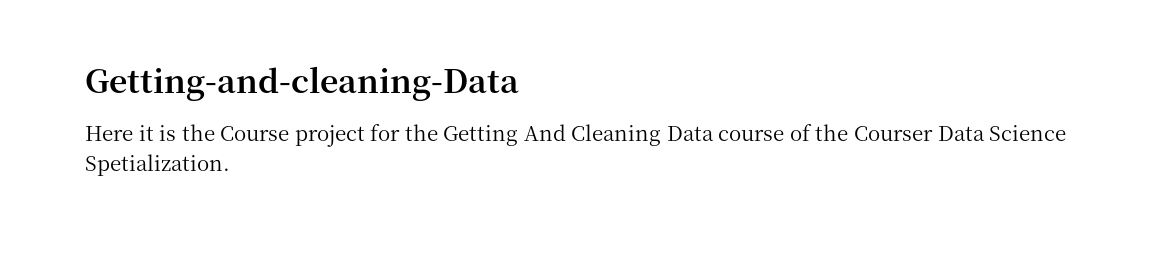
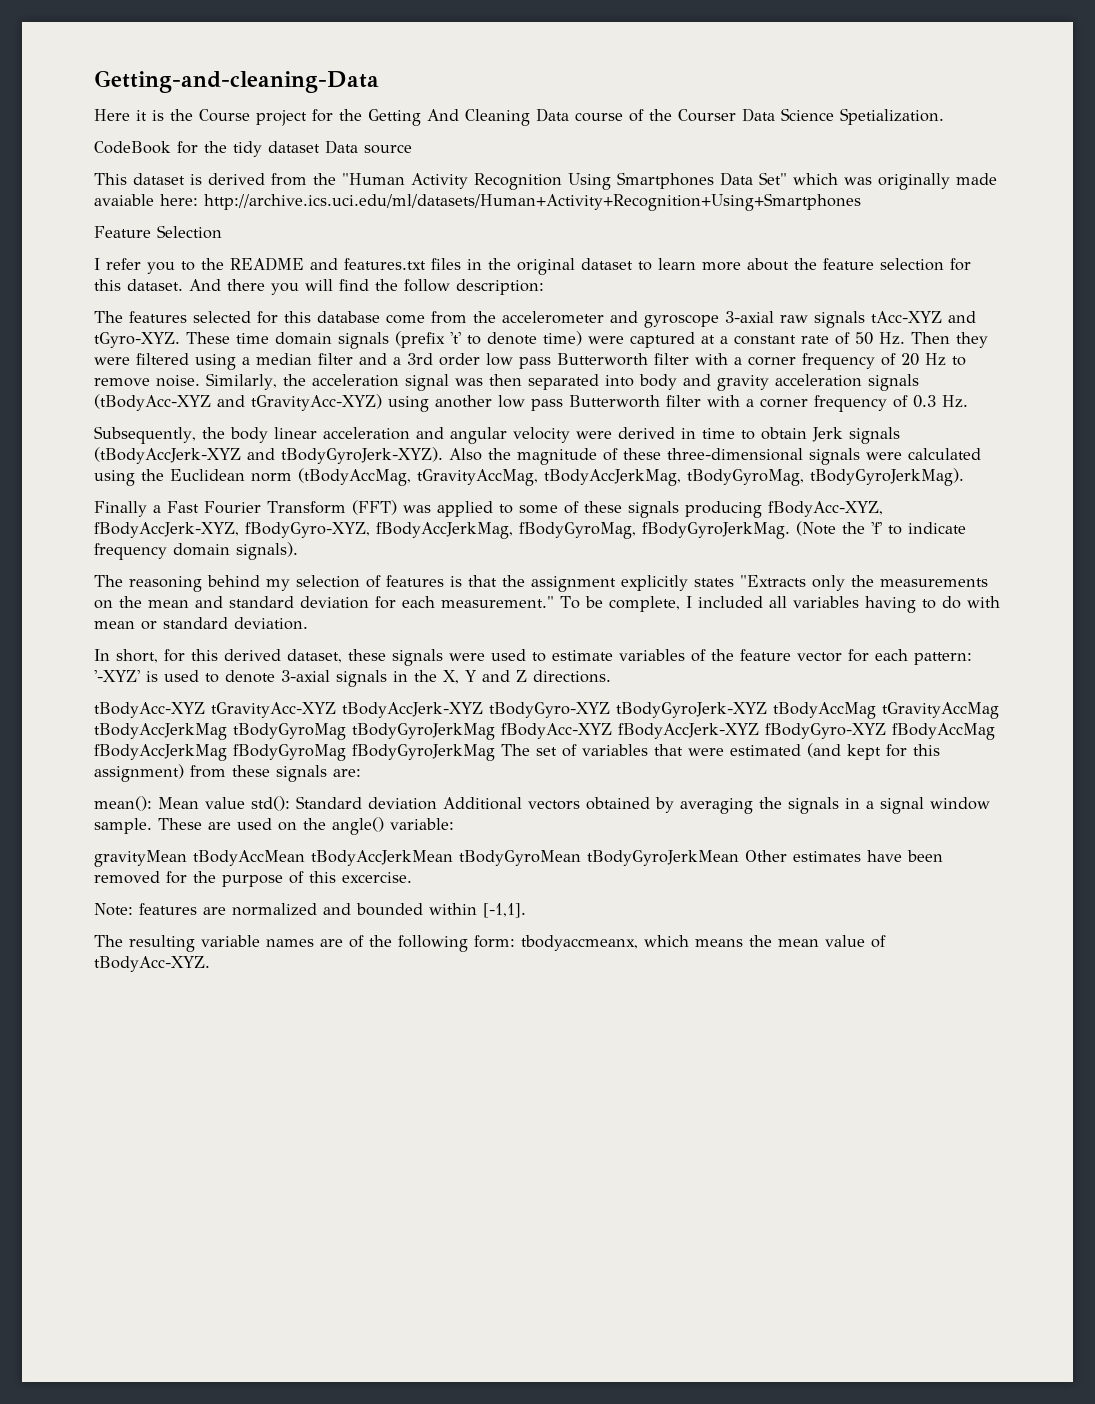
(230, 165) none -> [94,140,412,157] [94,172,997,190] [94,193,861,211] [94,225,222,239] [94,257,971,275] [94,279,544,295] [94,311,976,328] [94,331,988,349] [94,353,966,370] [94,373,919,391] [94,394,968,412] [94,426,900,444] [94,447,981,465] [94,468,964,486] [94,500,883,518] [94,521,966,539] [94,542,298,560] [94,575,988,592] [94,596,1000,613] [94,617,308,630] [94,649,972,666] [94,670,611,687] [94,702,999,719] [94,723,995,740] [94,743,940,761] [94,764,361,782] [94,796,990,814] [94,817,454,835] [94,850,943,867] [94,871,412,887] [94,903,526,918] [94,935,886,952] [94,956,210,972] // CodeBook for the tidy dataset Data source // This dataset is derived from the "Human Activity Recognition Using Smartphones Data Set" which was originally made avaiable here: http://archive.ics.uci.edu/ml/datasets/Human+Activity+Recognition+Using+Smartphones // Feature Selection // I refer you to the README and features.txt files in the original dataset to learn more about the feature selection for this dataset. And there you will find the follow description: // The features selected for this database come from the accelerometer and gyroscope 3-axial raw signals tAcc-XYZ and tGyro-XYZ. These time domain signals (prefix 't' to denote time) were captured at a constant rate of 50 Hz. Then they were filtered using a median filter and a 3rd order low pass Butterworth filter with a corner frequency of 20 Hz to remove noise. Similarly, the acceleration signal was then separated into body and gravity acceleration signals (tBodyAcc-XYZ and tGravityAcc-XYZ) using another low pass Butterworth filter with a corner frequency of 0.3 Hz. // Subsequently, the body linear acceleration and angular velocity were derived in time to obtain Jerk signals (tBodyAccJerk-XYZ and tBodyGyroJerk-XYZ). Also the magnitude of these three-dimensional signals were calculated using the Euclidean norm (tBodyAccMag, tGravityAccMag, tBodyAccJerkMag, tBodyGyroMag, tBodyGyroJerkMag). // Finally a Fast Fourier Transform (FFT) was applied to some of these signals producing fBodyAcc-XYZ, fBodyAccJerk-XYZ, fBodyGyro-XYZ, fBodyAccJerkMag, fBodyGyroMag, fBodyGyroJerkMag. (Note the 'f' to indicate frequency domain signals). // The reasoning behind my selection of features is that the assignment explicitly states "Extracts only the measurements on the mean and standard deviation for each measurement." To be complete, I included all variables having to do with mean or standard deviation. // In short, for this derived dataset, these signals were used to estimate variables of the feature vector for each pattern: '-XYZ' is used to denote 3-axial signals in the X, Y and Z directions. // tBodyAcc-XYZ tGravityAcc-XYZ tBodyAccJerk-XYZ tBodyGyro-XYZ tBodyGyroJerk-XYZ tBodyAccMag tGravityAccMag tBodyAccJerkMag tBodyGyroMag tBodyGyroJerkMag fBodyAcc-XYZ fBodyAccJerk-XYZ fBodyGyro-XYZ fBodyAccMag fBodyAccJerkMag fBodyGyroMag fBodyGyroJerkMag The set of variables that were estimated (and kept for this assignment) from these signals are: // mean(): Mean value std(): Standard deviation Additional vectors obtained by averaging the signals in a signal window sample. These are used on the angle() variable: // gravityMean tBodyAccMean tBodyAccJerkMean tBodyGyroMean tBodyGyroJerkMean Other estimates have been removed for the purpose of this excercise. // Note: features are normalized and bounded within [-1,1]. // The resulting variable names are of the following form: tbodyaccmeanx, which means the mean value of tBodyAcc-XYZ.

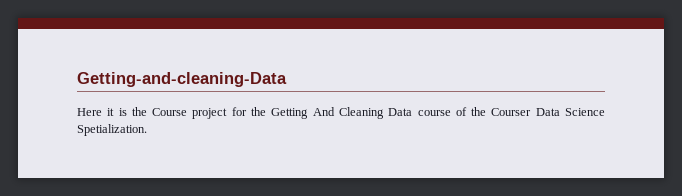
[94,140,412,157] [94,172,997,190] [94,193,861,211] [94,225,222,239] [94,257,971,275] [94,279,544,295] [94,311,976,328] [94,331,988,349] [94,353,966,370] [94,373,919,391] [94,394,968,412] [94,426,900,444] [94,447,981,465] [94,468,964,486] [94,500,883,518] [94,521,966,539] [94,542,298,560] [94,575,988,592] [94,596,1000,613] [94,617,308,630] [94,649,972,666] [94,670,611,687] [94,702,999,719] [94,723,995,740] [94,743,940,761] [94,764,361,782] [94,796,990,814] [94,817,454,835] [94,850,943,867] [94,871,412,887] [94,903,526,918] [94,935,886,952] [94,956,210,972] // CodeBook for the tidy dataset Data source // This dataset is derived from the "Human Activity Recognition Using Smartphones Data Set" which was originally made avaiable here: http://archive.ics.uci.edu/ml/datasets/Human+Activity+Recognition+Using+Smartphones // Feature Selection // I refer you to the README and features.txt files in the original dataset to learn more about the feature selection for this dataset. And there you will find the follow description: // The features selected for this database come from the accelerometer and gyroscope 3-axial raw signals tAcc-XYZ and tGyro-XYZ. These time domain signals (prefix 't' to denote time) were captured at a constant rate of 50 Hz. Then they were filtered using a median filter and a 3rd order low pass Butterworth filter with a corner frequency of 20 Hz to remove noise. Similarly, the acceleration signal was then separated into body and gravity acceleration signals (tBodyAcc-XYZ and tGravityAcc-XYZ) using another low pass Butterworth filter with a corner frequency of 0.3 Hz. // Subsequently, the body linear acceleration and angular velocity were derived in time to obtain Jerk signals (tBodyAccJerk-XYZ and tBodyGyroJerk-XYZ). Also the magnitude of these three-dimensional signals were calculated using the Euclidean norm (tBodyAccMag, tGravityAccMag, tBodyAccJerkMag, tBodyGyroMag, tBodyGyroJerkMag). // Finally a Fast Fourier Transform (FFT) was applied to some of these signals producing fBodyAcc-XYZ, fBodyAccJerk-XYZ, fBodyGyro-XYZ, fBodyAccJerkMag, fBodyGyroMag, fBodyGyroJerkMag. (Note the 'f' to indicate frequency domain signals). // The reasoning behind my selection of features is that the assignment explicitly states "Extracts only the measurements on the mean and standard deviation for each measurement." To be complete, I included all variables having to do with mean or standard deviation. // In short, for this derived dataset, these signals were used to estimate variables of the feature vector for each pattern: '-XYZ' is used to denote 3-axial signals in the X, Y and Z directions. // tBodyAcc-XYZ tGravityAcc-XYZ tBodyAccJerk-XYZ tBodyGyro-XYZ tBodyGyroJerk-XYZ tBodyAccMag tGravityAccMag tBodyAccJerkMag tBodyGyroMag tBodyGyroJerkMag fBodyAcc-XYZ fBodyAccJerk-XYZ fBodyGyro-XYZ fBodyAccMag fBodyAccJerkMag fBodyGyroMag fBodyGyroJerkMag The set of variables that were estimated (and kept for this assignment) from these signals are: // mean(): Mean value std(): Standard deviation Additional vectors obtained by averaging the signals in a signal window sample. These are used on the angle() variable: // gravityMean tBodyAccMean tBodyAccJerkMean tBodyGyroMean tBodyGyroJerkMean Other estimates have been removed for the purpose of this excercise. // Note: features are normalized and bounded within [-1,1]. // The resulting variable names are of the following form: tbodyaccmeanx, which means the mean value of tBodyAcc-XYZ. -> (147, 130) none

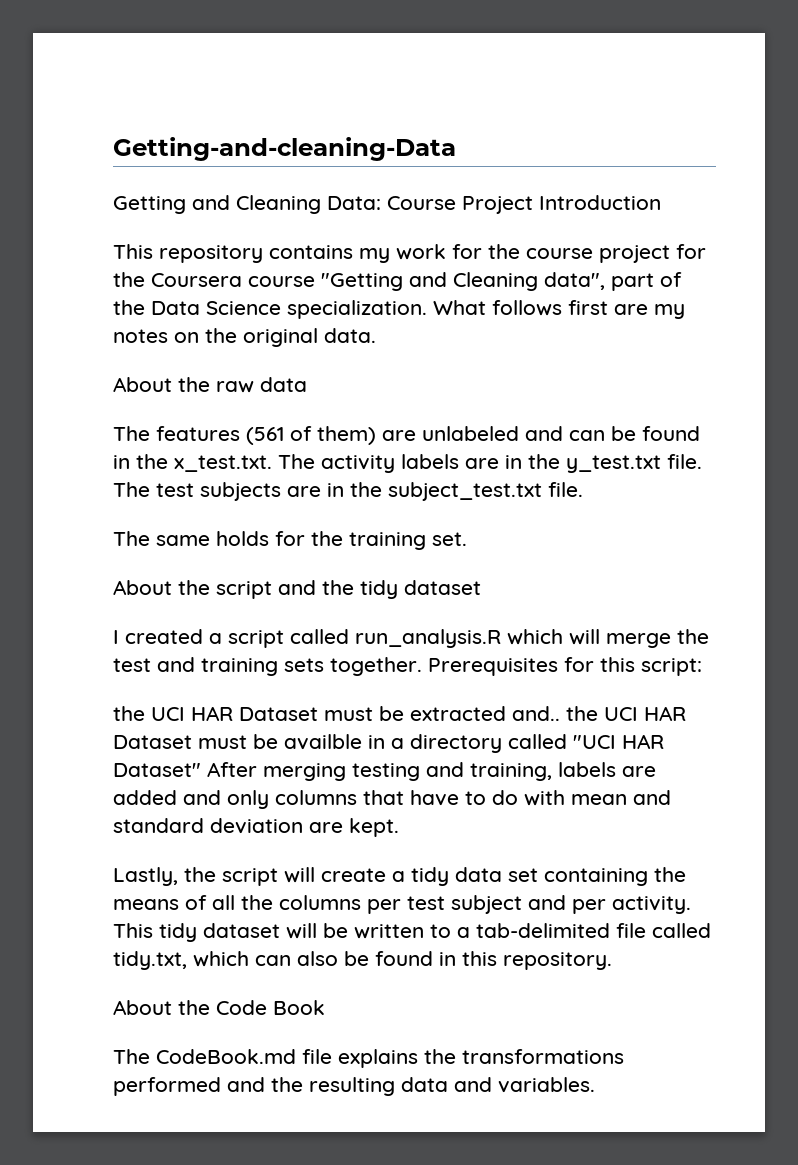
[77,107,451,119] Here it is the Course project for the Getting And Cleaning Data course -> [113,195,661,214] [113,244,706,263] [113,272,654,291] Getting and Cleaning Data: Course Project Introduction // This repository contains my work for the course project for the Coursera course "Getting and Cleaning data", part
[491,108,532,116] Courser -> (145, 307) none
[77,124,147,136] Spetialization. -> [287,300,685,319] [113,328,376,347] [113,377,307,393] [113,426,700,445] [113,454,702,473] [113,482,583,501] [113,531,467,550] [113,580,481,599] [113,629,709,648] [113,657,702,676] [113,706,686,721] [113,734,664,753] [113,762,656,781] [113,790,671,809] [113,818,399,837] [113,867,686,886] [113,895,691,914] [113,923,711,942] [113,951,612,970] [113,1000,325,1015] [113,1049,624,1068] [113,1077,595,1096] specialization. What follows first are my notes on the original data. // About the raw data // The features (561 of them) are unlabeled and can be found in the x_test.txt. The activity labels are in the y_test.txt file. The test subjects are in the subject_test.txt file. // The same holds for the training set. // About the script and the tidy dataset // I created a script called run_analysis.R which will merge the test and training sets together. Prerequisites for this script: // the UCI HAR Dataset must be extracted and.. the UCI HAR Dataset must be availble in a directory called "UCI HAR Dataset" After merging testing and training, labels are added and only columns that have to do with mean and standard deviation are kept. // Lastly, the script will create a tidy data set containing the means of all the columns per test subject and per activity. This tidy dataset will be written to a tab-delimited file called tidy.txt, which can also be found in this repository. // About the Code Book // The CodeBook.md file explains the transformations performed and the resulting data and variables.

